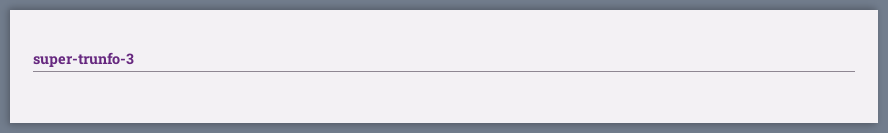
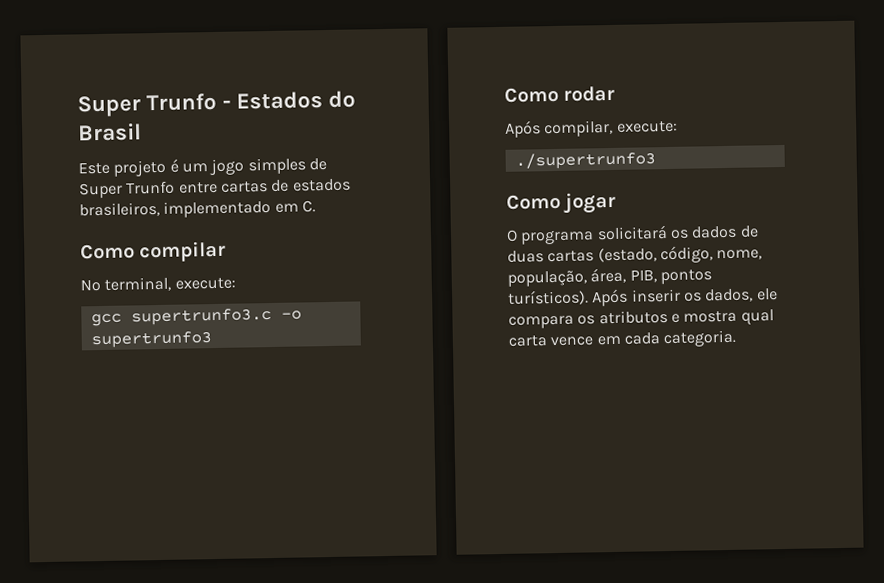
[33,52,134,67] super-trunfo-3 -> [77,90,357,118] [77,123,142,142] [78,157,327,177] [79,178,351,199] [79,199,316,218] [80,240,227,263] [80,276,236,292] [90,308,302,327] [90,331,212,349] [504,85,616,103] [505,119,678,138] [514,151,656,170] [506,191,617,214] [506,225,759,245] [507,245,763,264] [507,267,712,287] [507,288,778,307] [508,309,774,329] [508,329,738,348] Super Trunfo - Estados do Brasil // Este projeto é um jogo simples de Super Trunfo entre cartas de estados brasileiros, implementado em C. // Como compilar // No terminal, execute: // gcc supertrunfo3.c -o supertrunfo3 // Como rodar // Após compilar, execute: // ./supertrunfo3 // Como jogar // O programa solicitará os dados de duas cartas (estado, código, nome, população, área, PIB, pontos turísticos). Após inserir os dados, ele compara os atributos e mostra qual carta vence em cada categoria.

